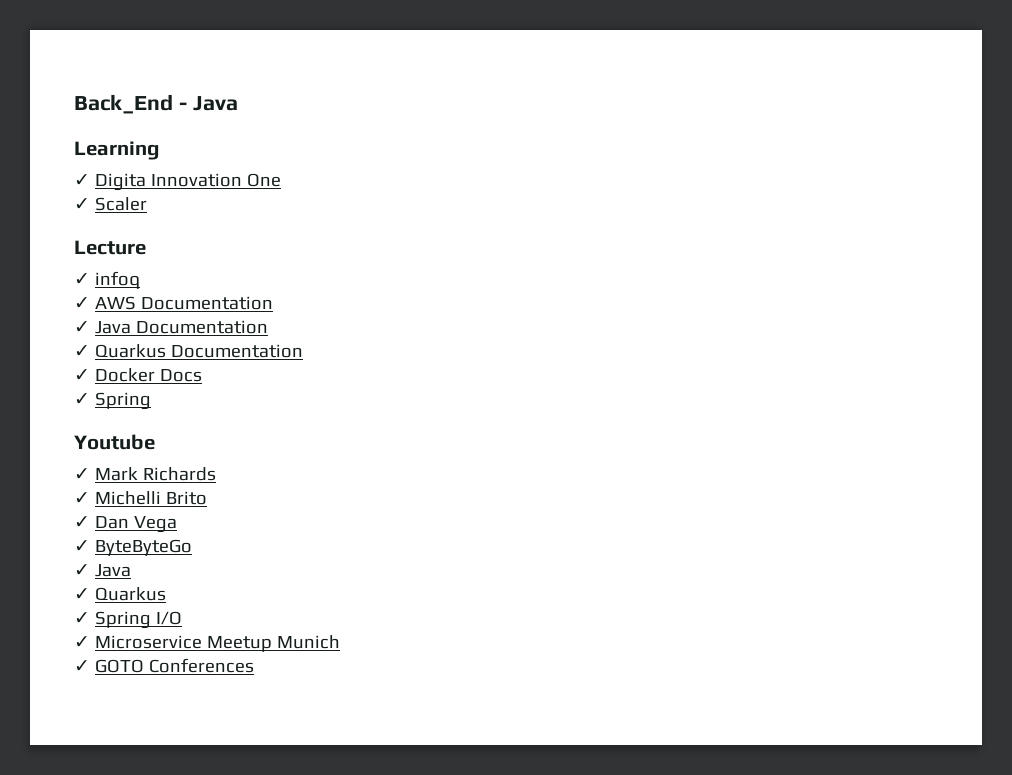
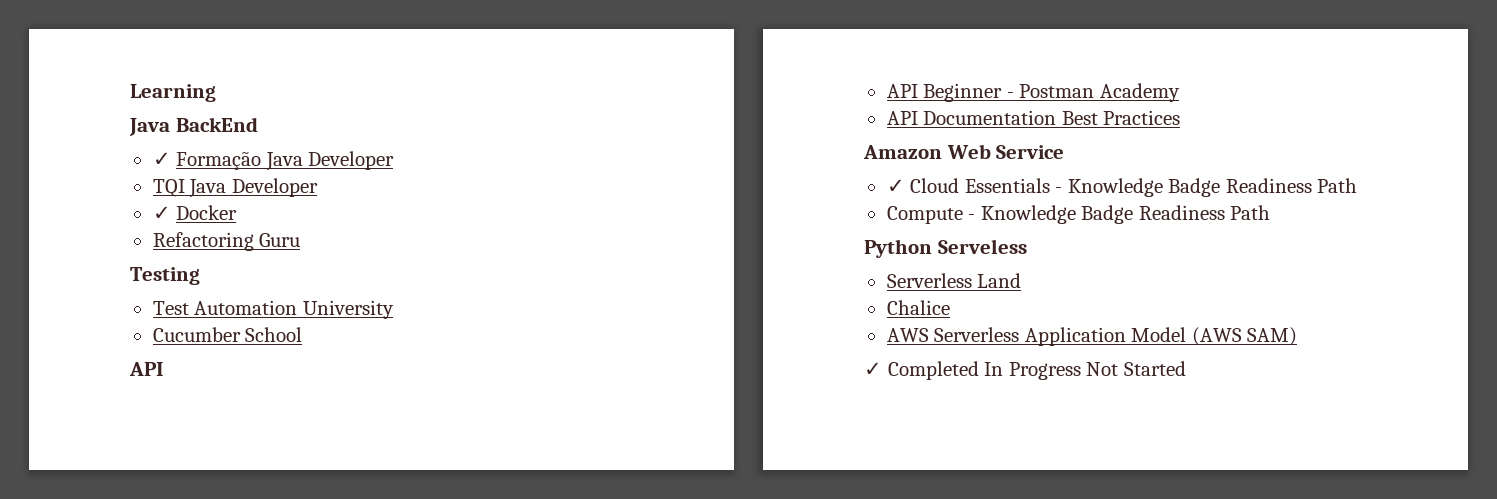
[74,94,238,114] [74,141,159,160] [74,173,281,191] [74,197,147,211] [74,240,146,255] [74,271,140,289] [74,296,273,310] [74,320,268,334] [74,344,303,358] [74,368,202,382] [74,392,151,410] [74,434,155,450] [74,467,216,481] [74,491,207,505] [74,516,177,533] [74,539,192,556] [74,564,131,577] [74,587,166,601] [74,611,182,629] [74,635,340,652] [74,658,254,673] Back_End - Java // Learning // ✓ Digita Innovation One // ✓ Scaler // Lecture // ✓ infoq // ✓ AWS Documentation // ✓ Java Documentation // ✓ Quarkus Documentation // ✓ Docker Docs // ✓ Spring // Youtube // ✓ Mark Richards // ✓ Michelli Brito // ✓ Dan Vega // ✓ ByteByteGo // ✓ Java // ✓ Quarkus // ✓ Spring I/O // ✓ Microservice Meetup Munich // ✓ GOTO Conferences -> [130,84,216,102] [129,117,258,136] [152,151,395,171] [152,178,318,198] [152,205,238,220] [152,232,301,251] [130,267,200,285] [152,300,394,319] [152,327,303,342] [129,362,164,376] [886,83,1180,102] [886,110,1181,125] [863,144,1065,159] [886,178,1358,197] [886,205,1271,224] [864,239,1027,258] [886,273,1022,288] [886,300,950,315] [886,327,1298,346] [864,361,1186,380] Learning // Java BackEnd // ✓ Formação Java Developer // TQI Java Developer // ✓ Docker // Refactoring Guru // Testing // Test Automation University // Cucumber School // API // API Beginner - Postman Academy // API Documentation Best Practices // Amazon Web Service // ✓ Cloud Essentials - Knowledge Badge Readiness Path // Compute - Knowledge Badge Readiness Path // Python Serveless // Serverless Land // Chalice // AWS Serverless Application Model (AWS SAM) // ✓ Completed In Progress Not Started

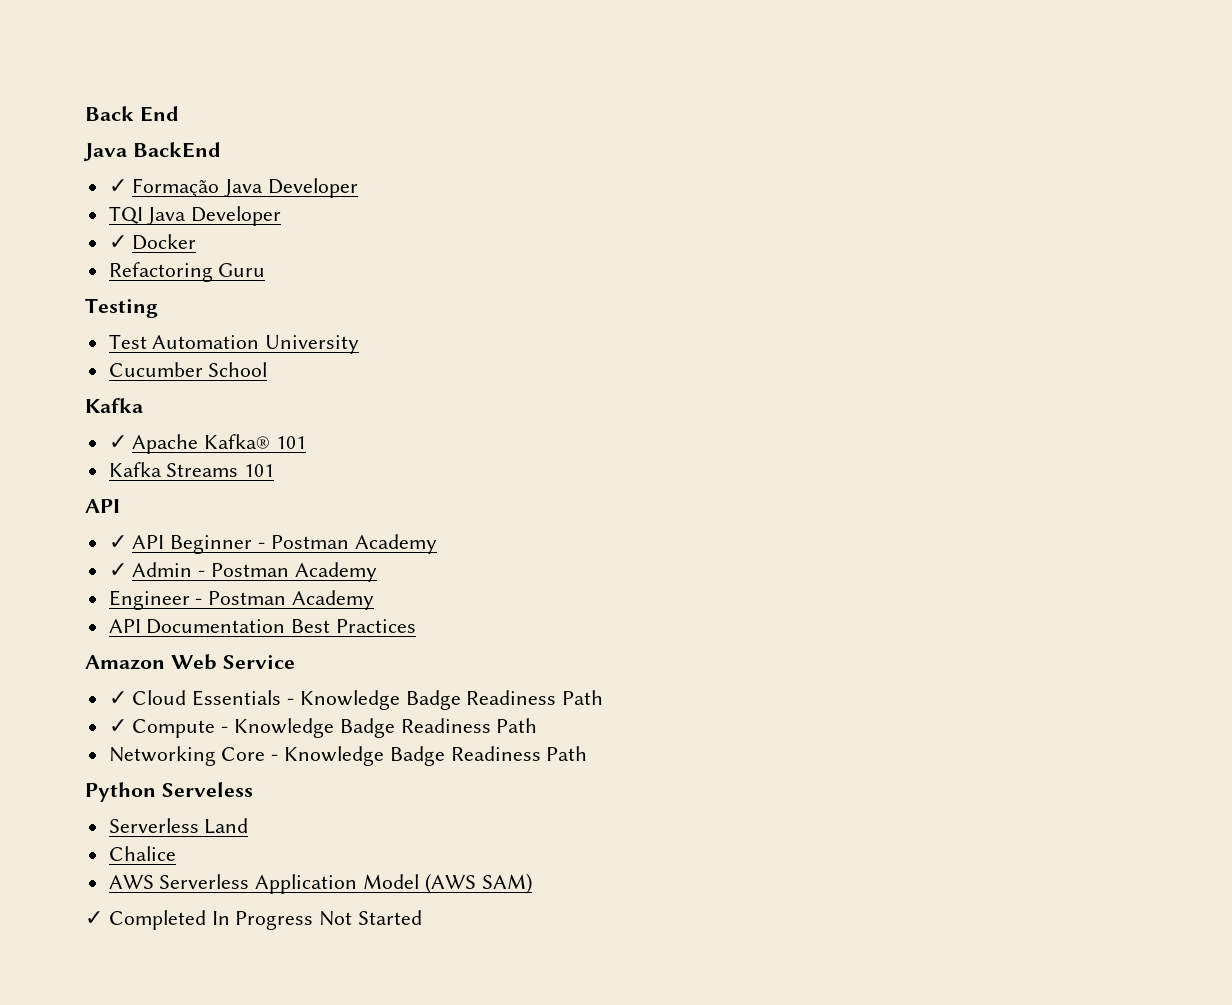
[130,84,216,102] Learning -> [85,106,179,122] Back End
(303, 334) none -> [85,398,143,413] [108,434,307,454] [108,462,275,477] // Kafka // ✓ Apache Kafka® 101 // Kafka Streams 101
(164, 369) none -> [108,535,127,549] ✓
(1180, 92) none -> [108,562,377,582] [108,590,375,610] // ✓ Admin - Postman Academy // Engineer - Postman Academy
(1358, 185) none -> [108,719,127,733] ✓
(1271, 212) none -> [108,746,588,766] // Networking Core - Knowledge Badge Readiness Path

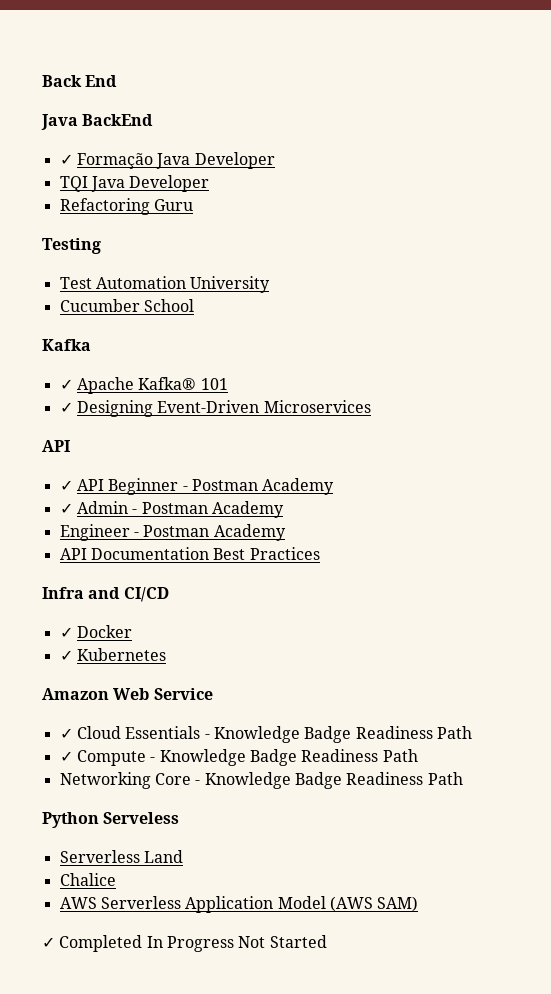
[108,234,197,250] // ✓ Docker -> (210, 183) none
[108,462,275,477] Kafka Streams 101 -> [59,400,371,417] ✓ Designing Event-Driven Microservices
(417, 626) none -> [42,587,169,602] [59,625,132,638] [59,648,166,661] // Infra and CI/CD // ✓ Docker // ✓ Kubernetes

